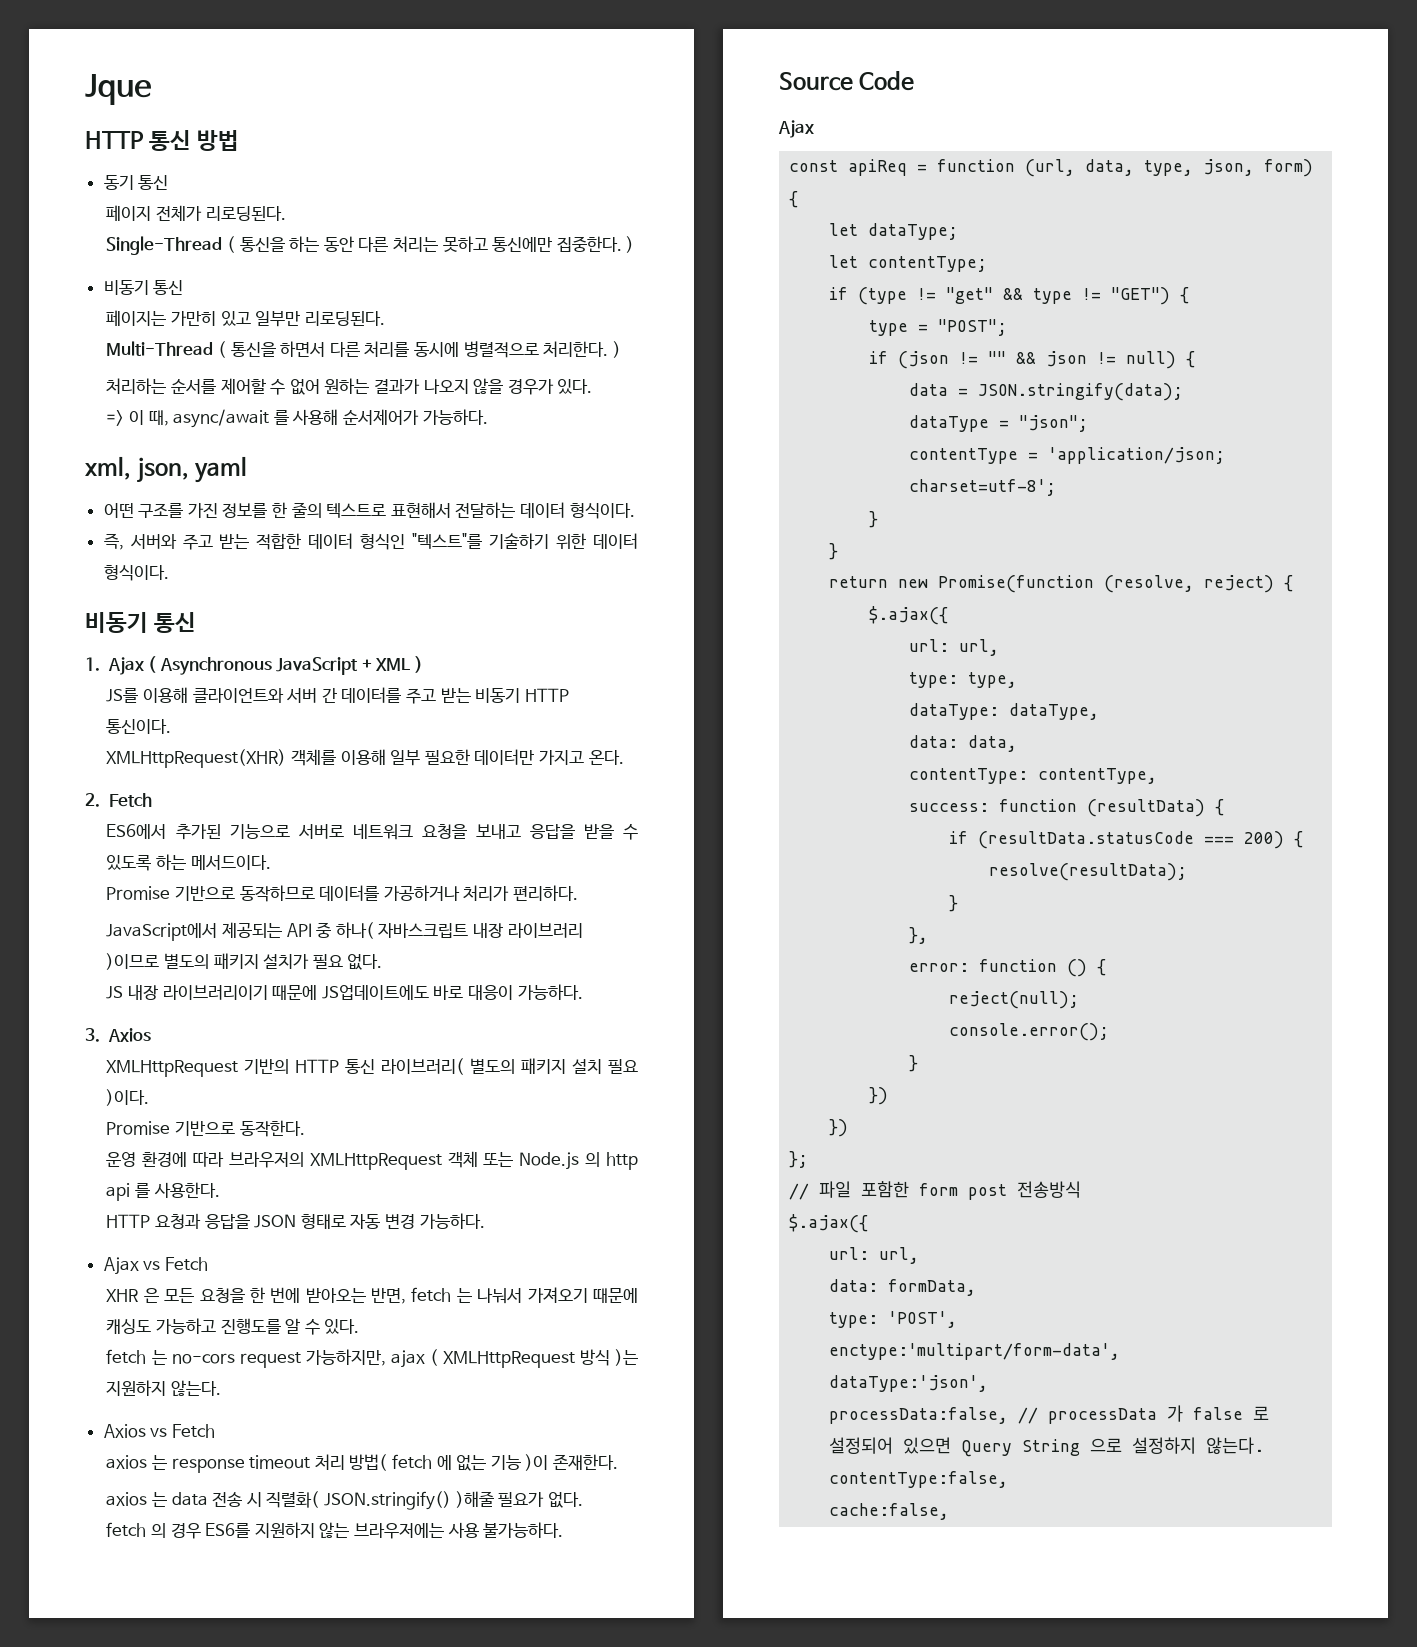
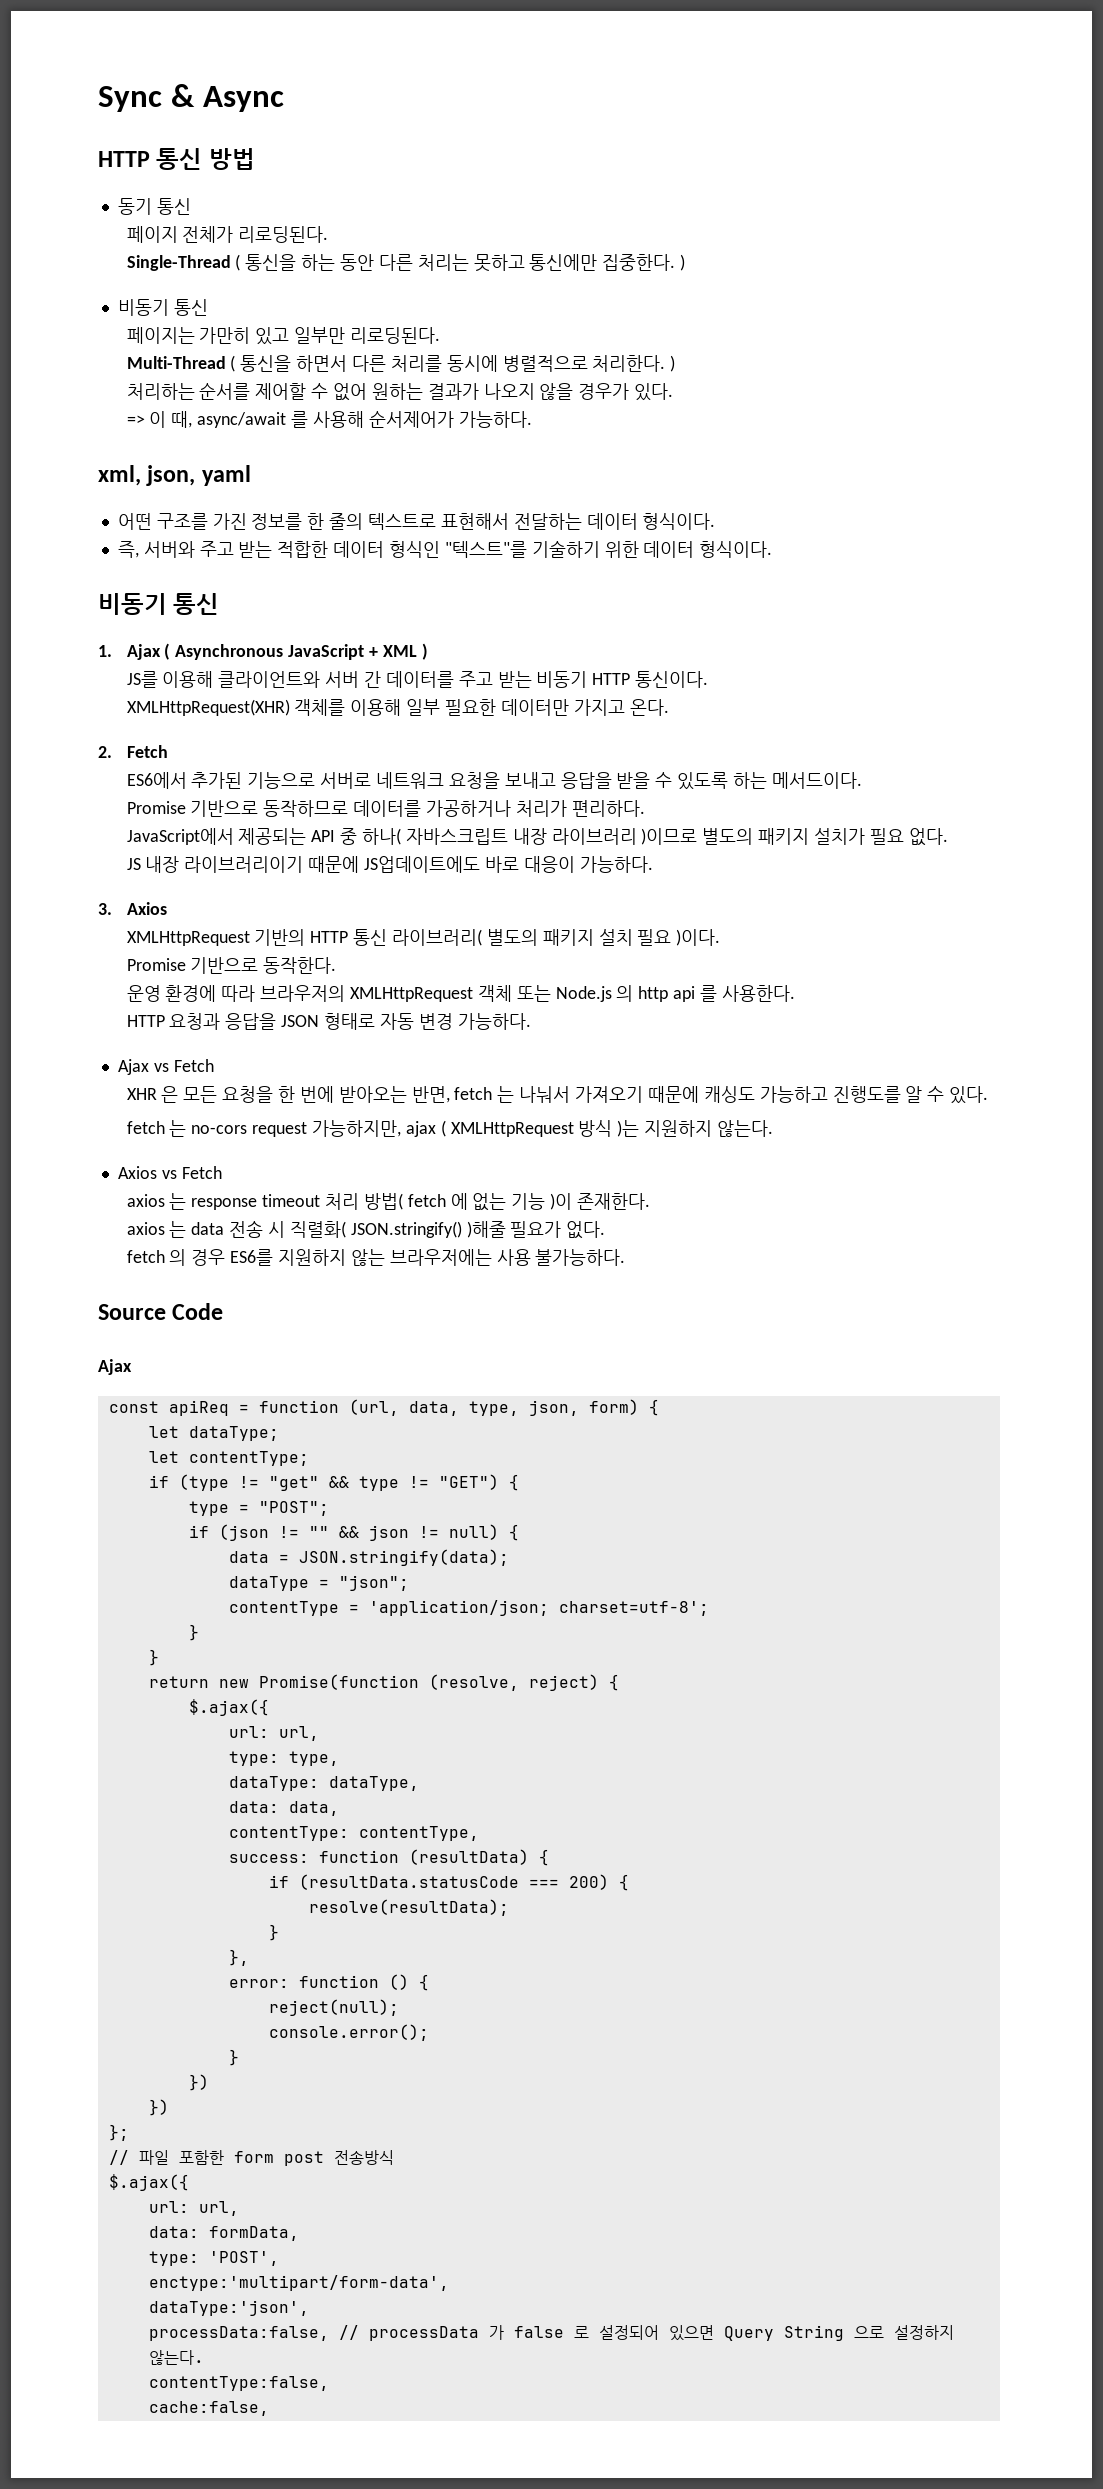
[85,74,151,105] Jque -> [98,84,284,112] Sync & Async

